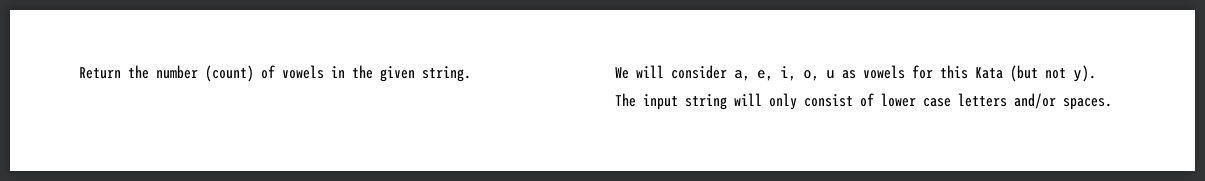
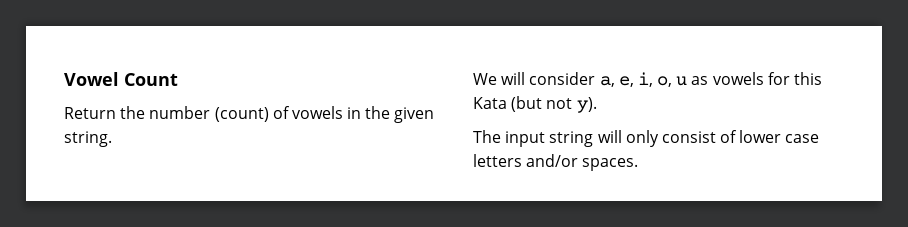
(79, 73) none -> [64,72,178,86] Vowel Count //

